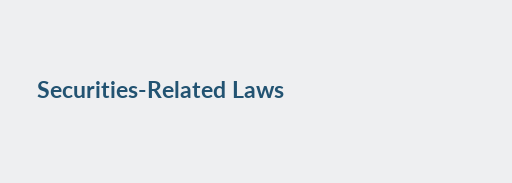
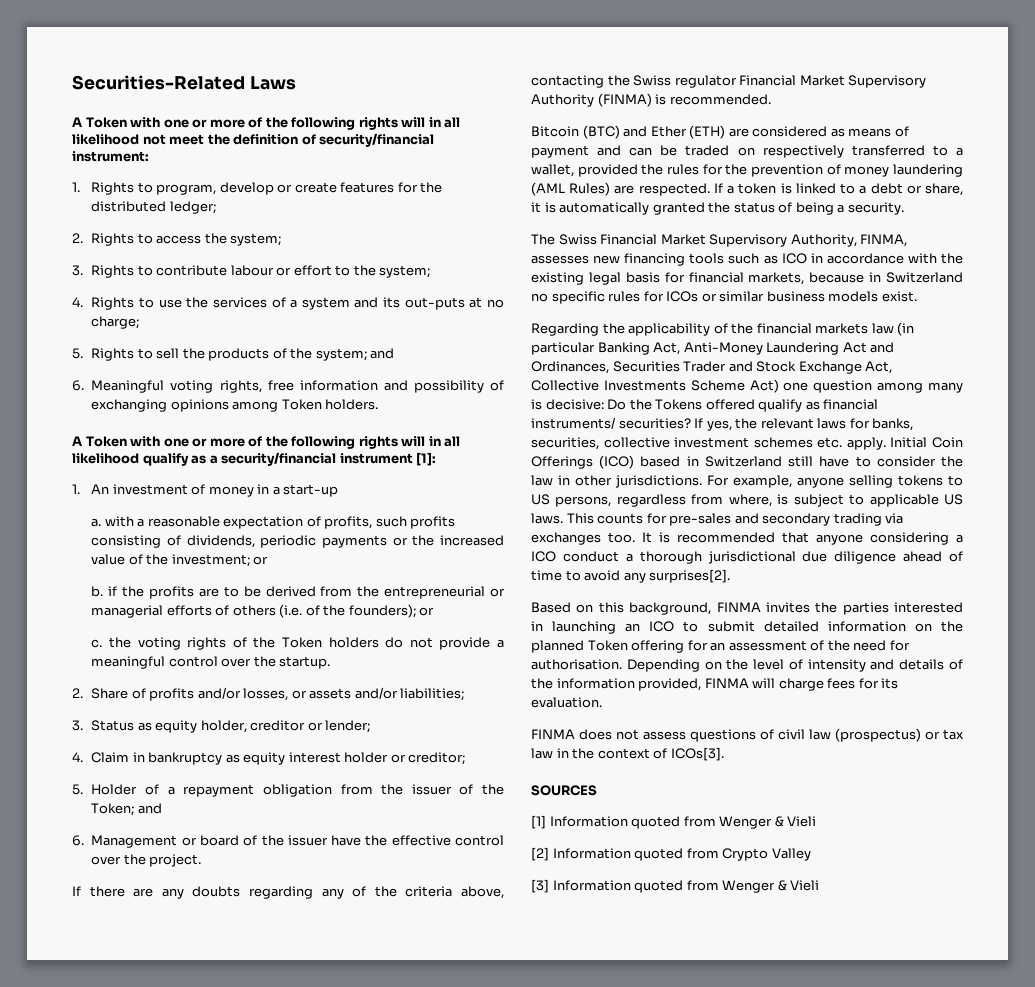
(285, 89) none -> [72,117,461,130] [72,133,435,147] [72,151,149,162] [72,182,443,195] [91,201,216,214] [72,233,282,246] [72,265,431,278] [72,297,504,310] [91,316,140,329] [72,348,395,361] [72,380,504,393] [91,399,379,412] [72,436,461,449] [72,452,437,466] [72,484,339,497] [91,516,456,529] [91,535,504,548] [91,554,269,567] [91,586,505,599] [91,604,435,618] [91,637,504,650] [91,656,331,669] [72,687,465,701] [72,720,371,733] [72,752,466,765] [72,784,504,797] [91,803,162,816] [72,835,505,848] [91,854,202,867] [72,886,505,899] [531,75,927,88] [531,93,771,107] [531,125,909,139] [531,145,963,158] [531,164,963,177] [531,182,963,196] [531,202,904,215] [531,234,908,247] [531,253,963,266] [531,272,963,285] [531,291,917,304] [531,322,915,336] [531,342,895,355] [531,361,893,374] [531,379,963,393] [531,399,879,412] [531,417,914,431] [531,437,963,450] [531,455,963,469] [531,475,963,488] [531,494,963,507] [531,513,904,526] [531,532,963,545] [531,551,963,564] [531,569,731,583] [531,602,963,615] [531,621,963,634] [531,640,910,653] [531,659,963,672] [531,678,899,691] [531,697,602,708] [531,728,964,742] [531,747,724,761] [531,785,597,796] [531,815,817,829] [531,847,811,861] [531,879,820,893] // A Token with one or more of the following rights will in all likelihood not meet the definition of security/financial instrument: // 1. Rights to program, develop or create features for the distributed ledger; // 2. Rights to access the system; // 3. Rights to contribute labour or effort to the system; // 4. Rights to use the services of a system and its out-puts at no charge; // 5. Rights to sell the products of the system; and // 6. Meaningful voting rights, free information and possibility of exchanging opinions among Token holders. // A Token with one or more of the following rights will in all likelihood qualify as a security/financial instrument [1]: // 1. An investment of money in a start-up // a. with a reasonable expectation of profits, such profits consisting of dividends, periodic payments or the increased value of the investment; or // b. if the profits are to be derived from the entrepreneurial or managerial efforts of others (i.e. of the founders); or // c. the voting rights of the Token holders do not provide a meaningful control over the startup. // 2. Share of profits and/or losses, or assets and/or liabilities; // 3. Status as equity holder, creditor or lender; // 4. Claim in bankruptcy as equity interest holder or creditor; // 5. Holder of a repayment obligation from the issuer of the Token; and // 6. Management or board of the issuer have the effective control over the project. // If there are any doubts regarding any of the criteria above, contacting the Swiss regulator Financial Market Supervisory Authority (FINMA) is recommended. // Bitcoin (BTC) and Ether (ETH) are considered as means of payment and can be traded on respectively transferred to a wallet, provided the rules for the prevention of money laundering (AML Rules) are respected. If a token is linked to a debt or share, it is automatically granted the status of being a security. // The Swiss Financial Market Supervisory Authority, FINMA, assesses new financing tools such as ICO in accordance with the existing legal basis for financial markets, because in Switzerland no specific rules for ICOs or similar business models exist. // Regarding the applicability of the financial markets law (in particular Banking Act, Anti-Money Laundering Act and Ordinances, Securities Trader and Stock Exchange Act, Collective Investments Scheme Act) one question among many is decisive: Do the Tokens offered qualify as financial instruments/ securities? If yes, the relevant laws for banks, securities, collective investment schemes etc. apply. Initial Coin Offerings (ICO) based in Switzerland still have to consider the law in other jurisdictions. For example, anyone selling tokens to US persons, regardless from where, is subject to applicable US laws. This counts for pre-sales and secondary trading via exchanges too. It is recommended that anyone considering a ICO conduct a thorough jurisdictional due diligence ahead of time to avoid any surprises[2]. // Based on this background, FINMA invites the parties interested in launching an ICO to submit detailed information on the planned Token offering for an assessment of the need for authorisation. Depending on the level of intensity and details of the information provided, FINMA will charge fees for its evaluation. // FINMA does not assess questions of civil law (prospectus) or tax law in the context of ICOs[3]. // SOURCES // [1] Information quoted from Wenger & Vieli // [2] Information quoted from Crypto Valley // [3] Information quoted from Wenger & Vieli

